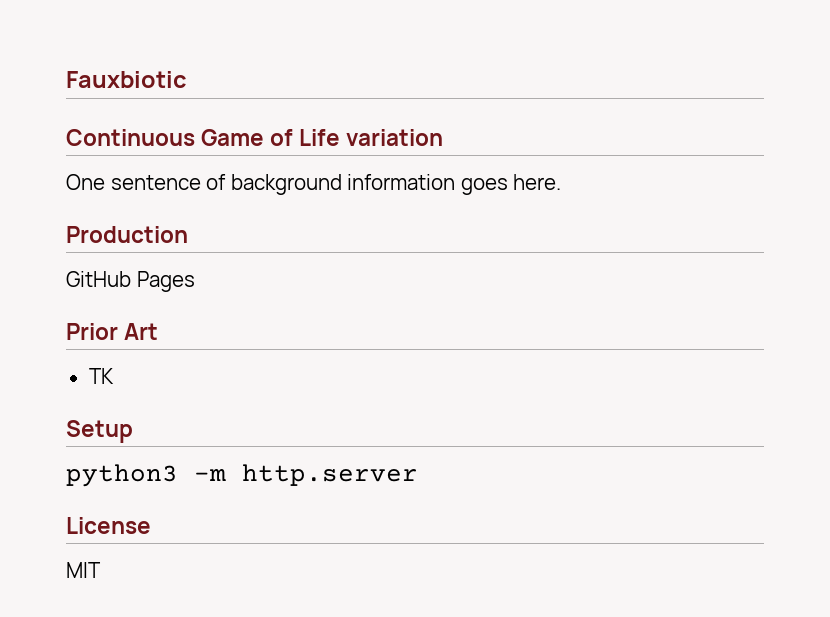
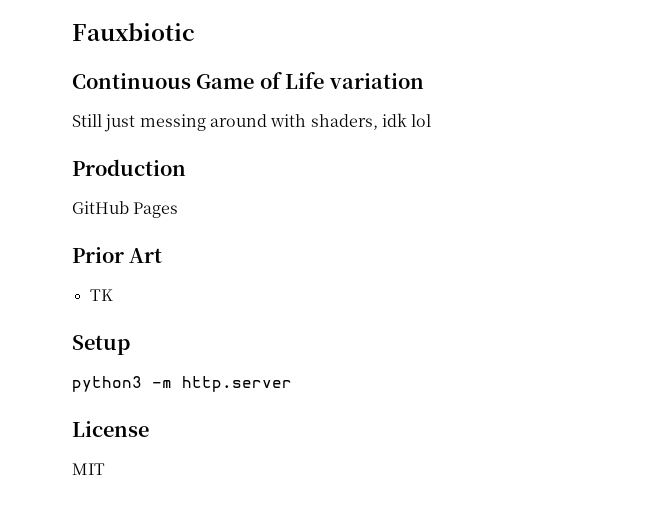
[66,174,562,195] One sentence of background information goes here. -> [72,113,432,132] Still just messing around with shaders, idk lol

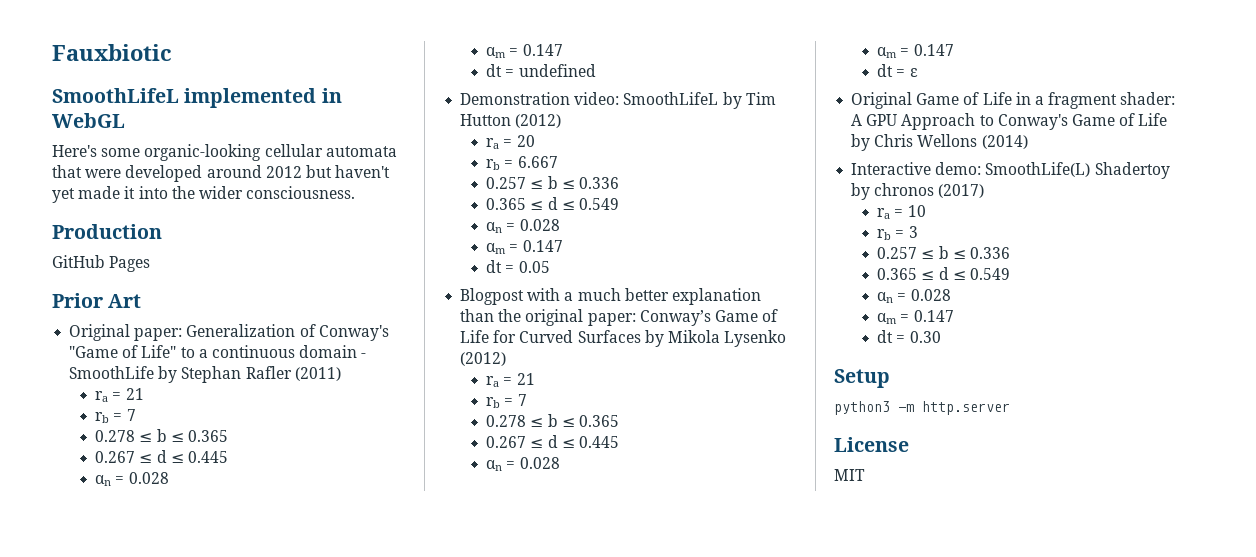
[72,72,424,89] [72,113,432,132] Continuous Game of Life variation // Still just messing around with shaders, idk lol -> [52,88,342,108] [52,113,125,128] [52,144,397,161] [52,165,391,182] [52,186,356,203] SmoothLifeL implemented in WebGL // Here's some organic-looking cellular automata that were developed around 2012 but haven't yet made it into the wider consciousness.
[89,289,113,301] TK -> [69,324,389,341] [69,345,367,358] [69,366,341,383] [95,388,144,402] [95,409,136,423] [95,429,228,442] [95,450,228,463] [95,472,169,486] [486,44,563,58] [486,64,596,77] [460,92,776,109] [460,114,562,128] [486,135,535,149] [486,156,558,170] [486,176,619,189] [486,197,619,210] [486,219,560,233] [486,240,563,254] [486,260,550,273] [460,288,761,305] [460,309,779,326] [460,330,787,347] [460,352,507,366] [486,373,535,387] [486,394,527,408] [486,414,619,427] [486,435,619,448] [486,457,560,471] [877,44,954,58] [877,64,918,77] [851,92,1176,109] [851,113,1168,130] [851,134,1028,151] [851,162,1170,179] [851,183,985,200] [877,205,926,219] [877,226,918,240] [877,246,1010,259] [877,267,1010,280] [877,289,951,303] [877,310,954,324] [877,330,941,343] Original paper: Generalization of Conway's "Game of Life" to a continuous domain - SmoothLife by Stephan Rafler (2011) // ra = 21 // rb = 7 // 0.278 ≤ b ≤ 0.365 // 0.267 ≤ d ≤ 0.445 // αn = 0.028 // αm = 0.147 // dt = undefined // Demonstration video: SmoothLifeL by Tim Hutton (2012) // ra = 20 // rb = 6.667 // 0.257 ≤ b ≤ 0.336 // 0.365 ≤ d ≤ 0.549 // αn = 0.028 // αm = 0.147 // dt = 0.05 // Blogpost with a much better explanation than the original paper: Conway’s Game of Life for Curved Surfaces by Mikola Lysenko (2012) // ra = 21 // rb = 7 // 0.278 ≤ b ≤ 0.365 // 0.267 ≤ d ≤ 0.445 // αn = 0.028 // αm = 0.147 // dt = ε // Original Game of Life in a fragment shader: A GPU Approach to Conway's Game of Life by Chris Wellons (2014) // Interactive demo: SmoothLife(L) Shadertoy by chronos (2017) // ra = 10 // rb = 3 // 0.257 ≤ b ≤ 0.336 // 0.365 ≤ d ≤ 0.549 // αn = 0.028 // αm = 0.147 // dt = 0.30

